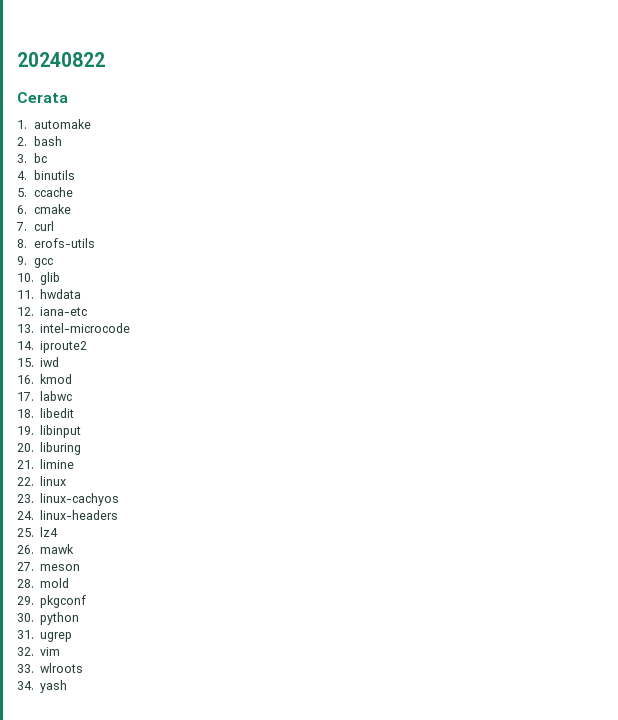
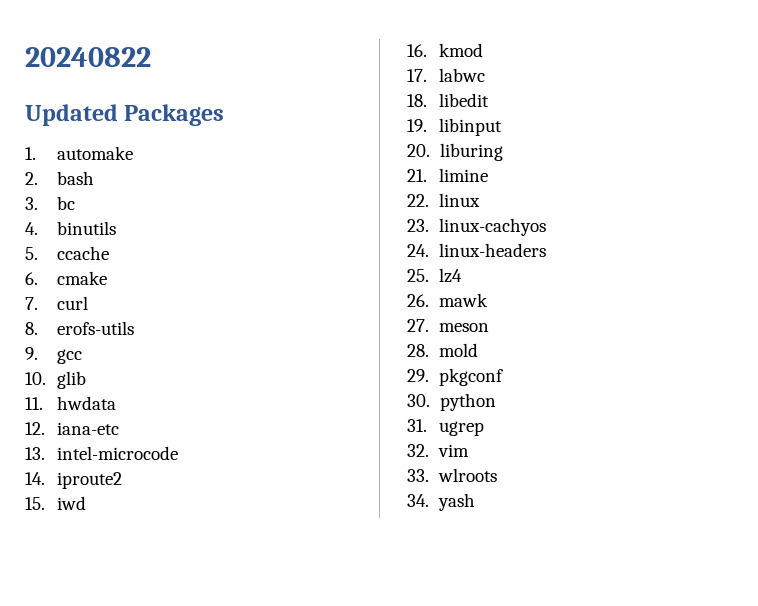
[17,92,68,103] Cerata -> [25,104,225,126] Updated Packages

